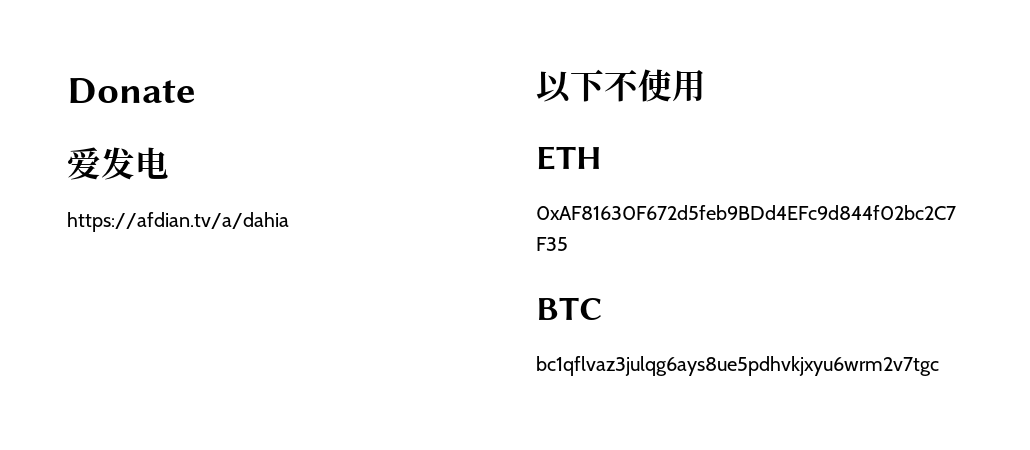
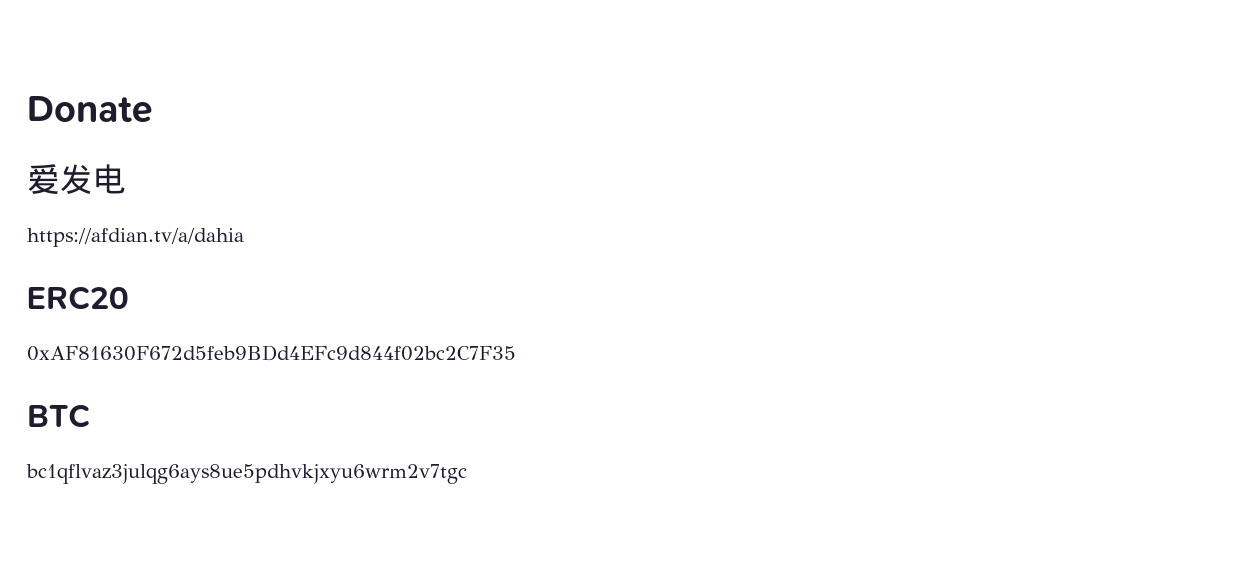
[536,69,706,104] [536,146,602,170] 以下不使用 // ETH -> [27,286,129,310] ERC20

